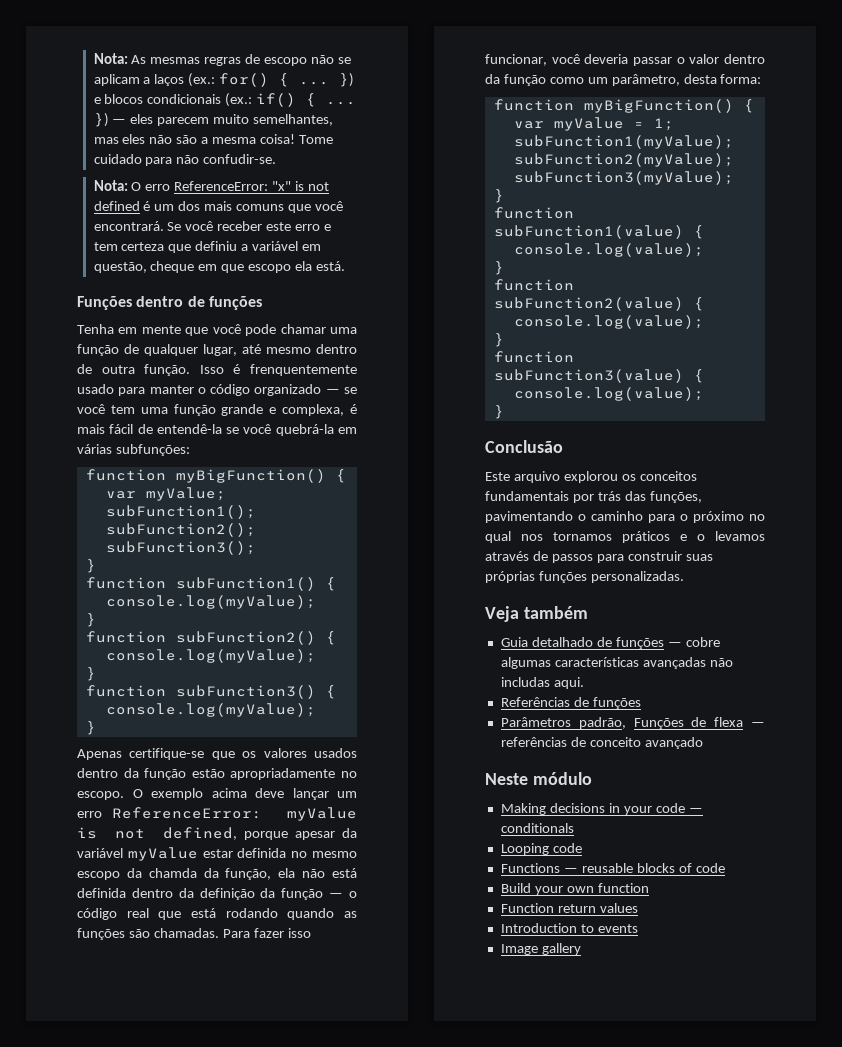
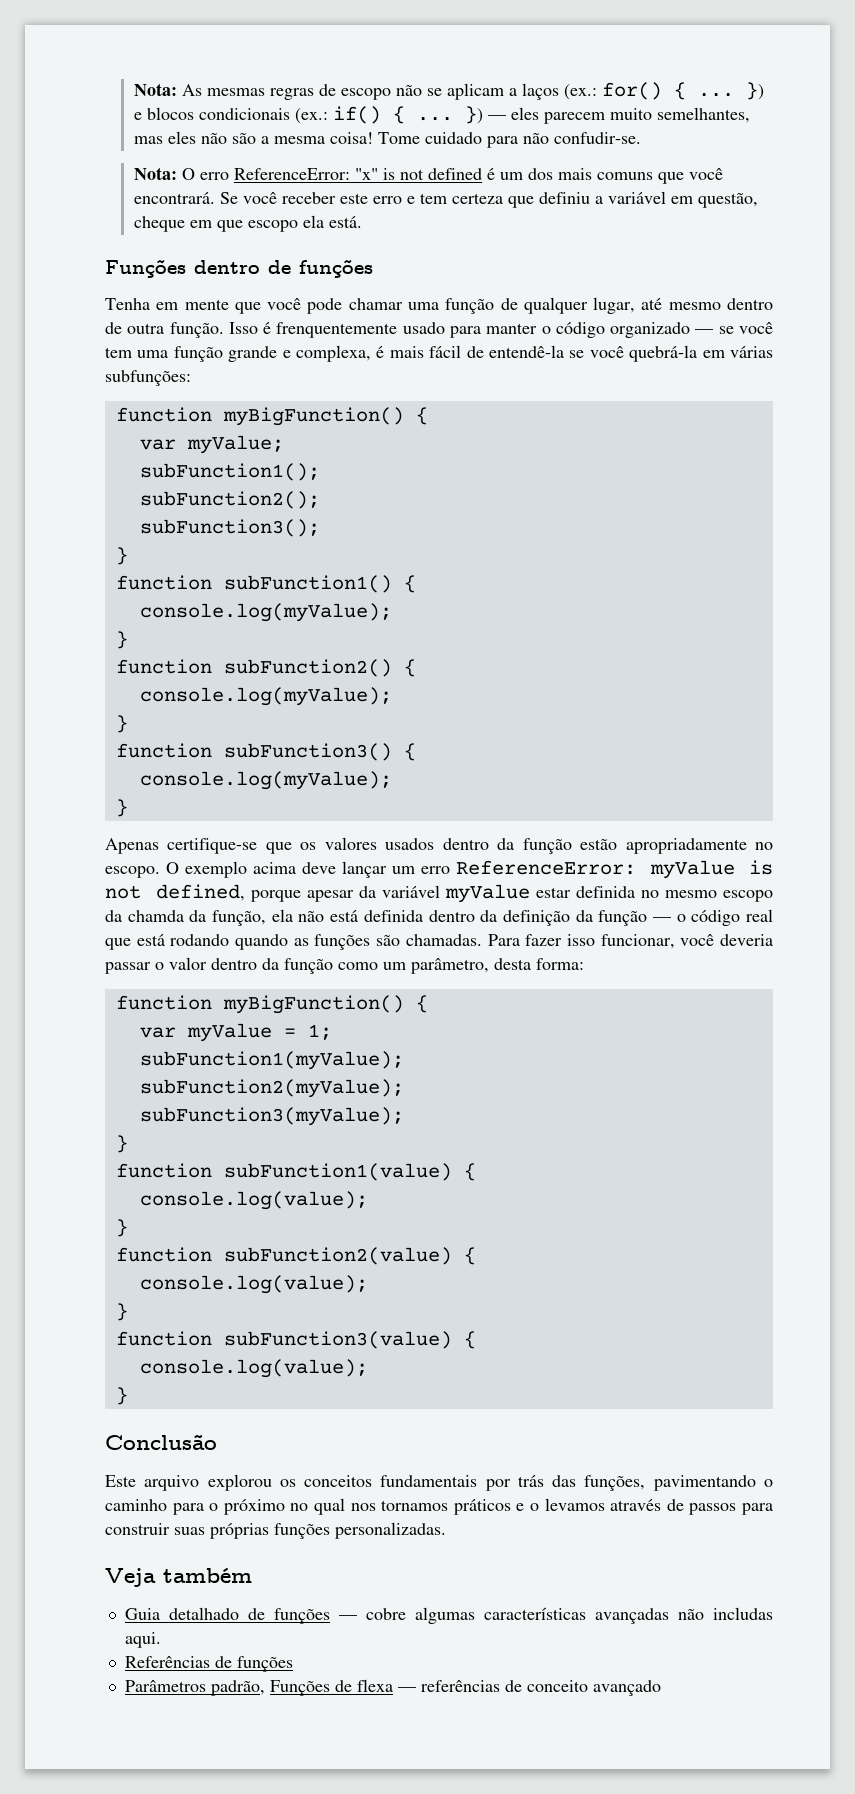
[485,772,592,785] [500,803,703,815] [500,823,574,833] [500,843,582,855] [500,863,725,873] [500,883,649,895] [500,903,638,913] [500,923,638,933] [500,943,581,955] // Neste módulo // Making decisions in your code — conditionals // Looping code // Functions — reusable blocks of code // Build your own function // Function return values // Introduction to events // Image gallery -> (661, 1688) none

